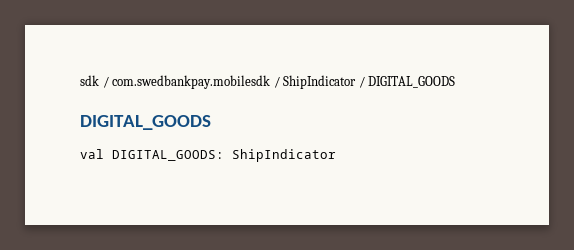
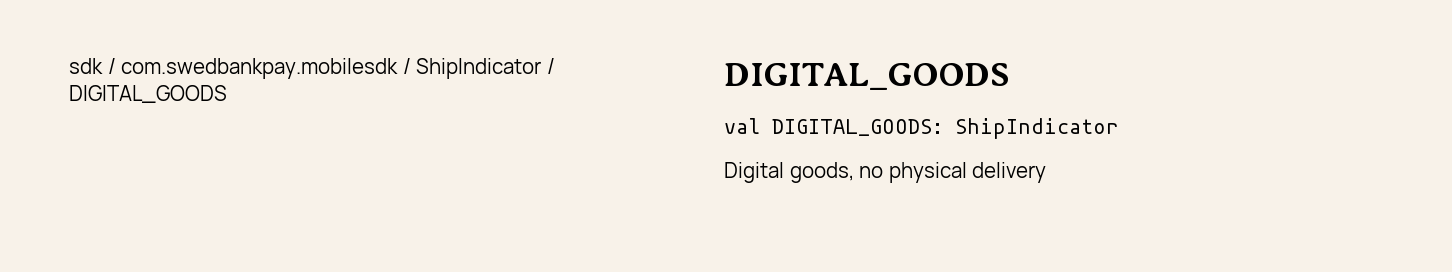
(336, 155) none -> [724,162,1047,183] // Digital goods, no physical delivery

